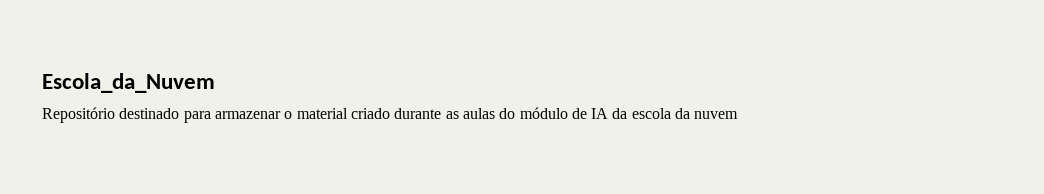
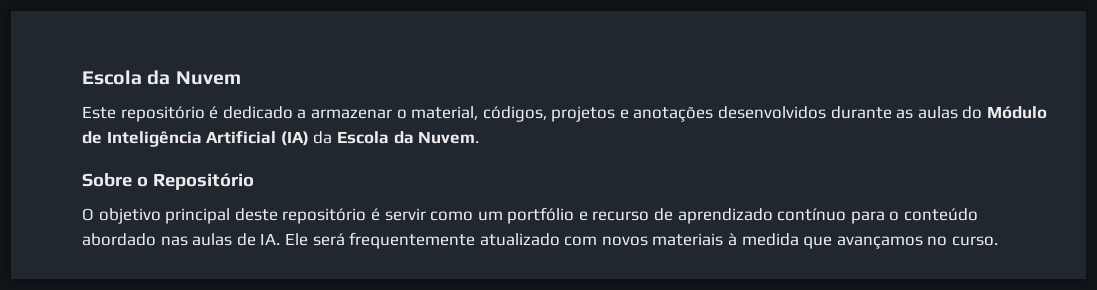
[42,73,215,93] [42,107,739,123] Escola_da_Nuvem // Repositório destinado para armazenar o material criado durante as aulas do módulo de IA da escola da nuvem -> [82,70,241,85] [82,106,1048,122] [82,130,480,147] [82,173,254,190] [82,207,979,224] [82,232,999,249] Escola da Nuvem // Este repositório é dedicado a armazenar o material, códigos, projetos e anotações desenvolvidos durante as aulas do Módulo de Inteligência Artificial (IA) da Escola da Nuvem. // Sobre o Repositório // O objetivo principal deste repositório é servir como um portfólio e recurso de aprendizado contínuo para o conteúdo abordado nas aulas de IA. Ele será frequentemente atualizado com novos materiais à medida que avançamos no curso.

